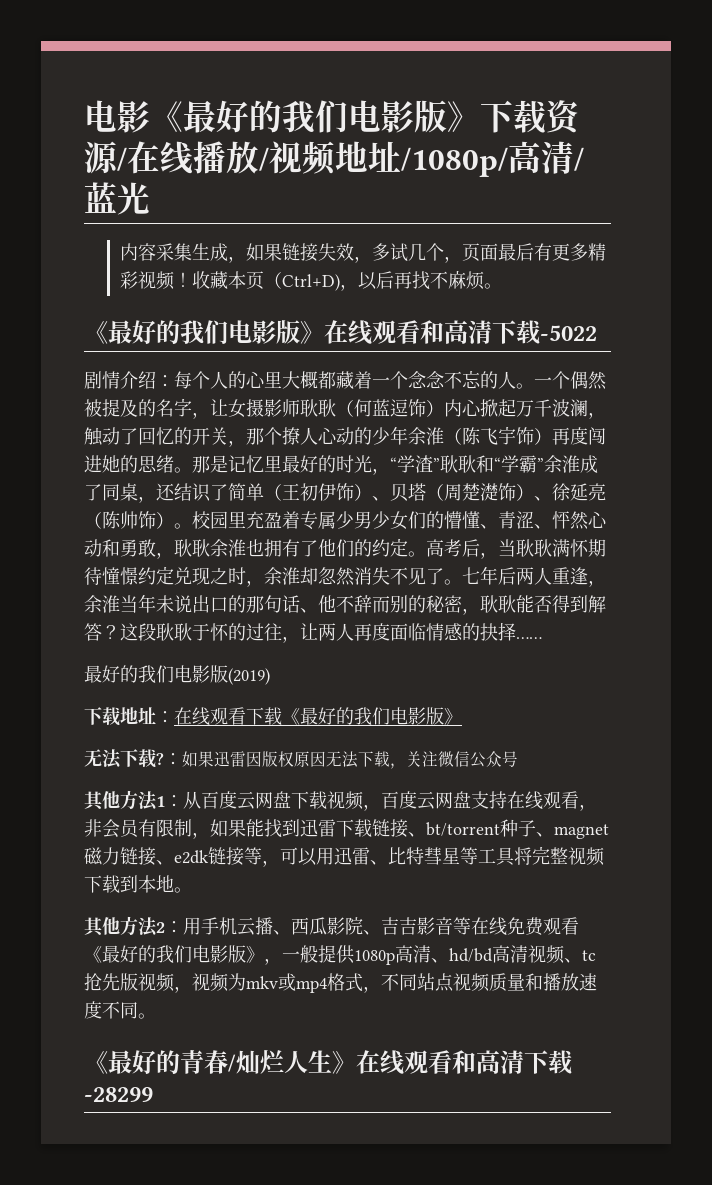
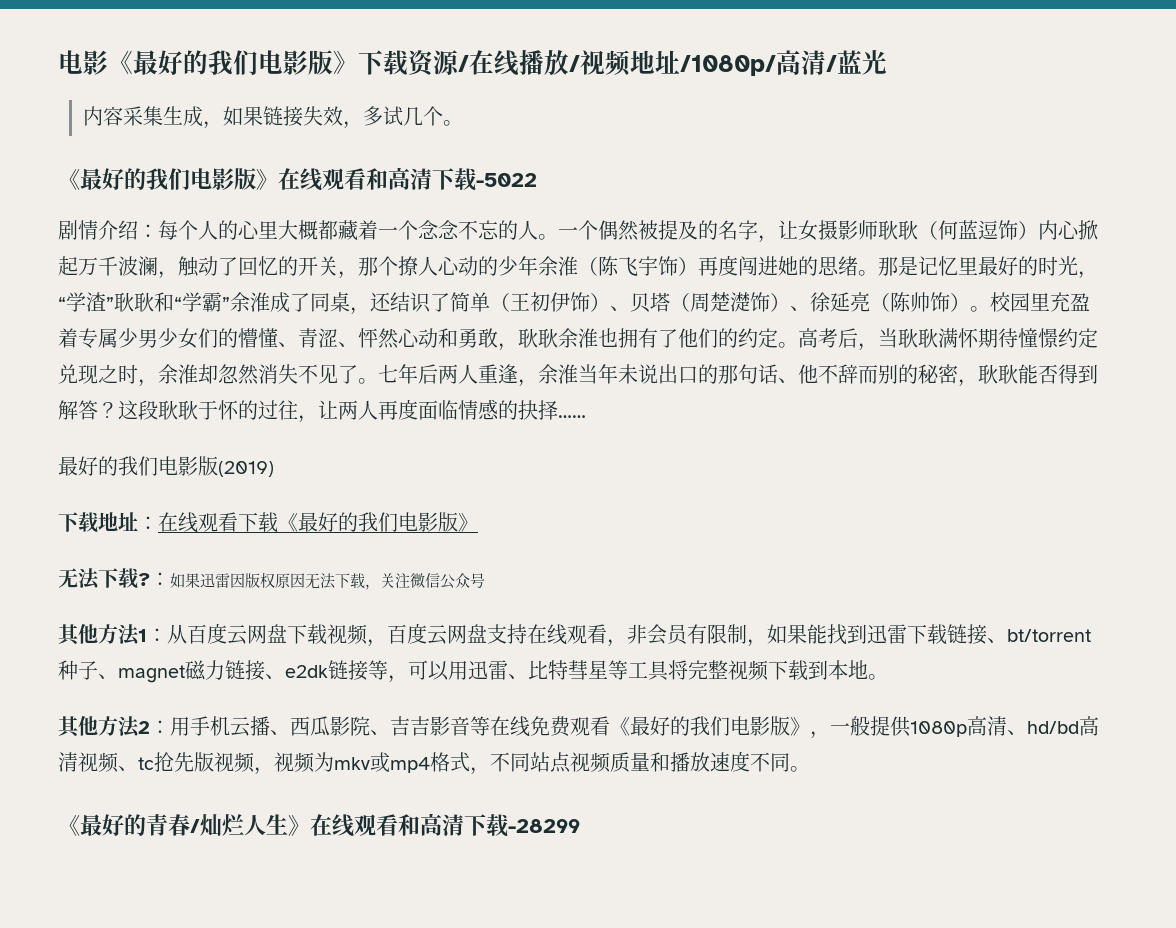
[443,243,606,263] [119,270,484,291] ，页面最后有更多精彩视频！收藏本页（Ctrl+D)，以后再找不麻烦 -> (444, 116) none

